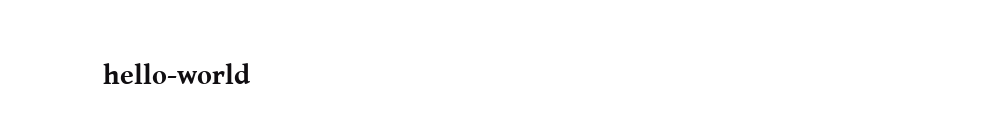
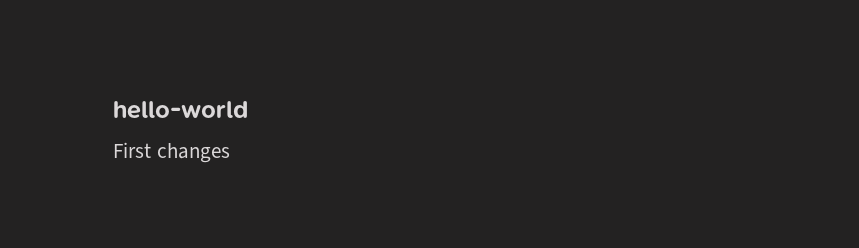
(251, 73) none -> [113,142,230,163] // First changes

